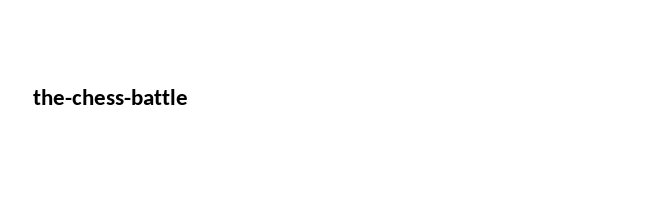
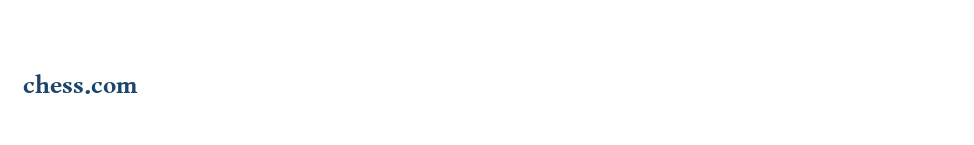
[33,89,188,105] the-chess-battle -> [23,74,138,94] chess.com

